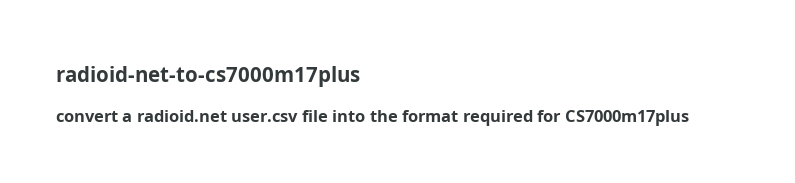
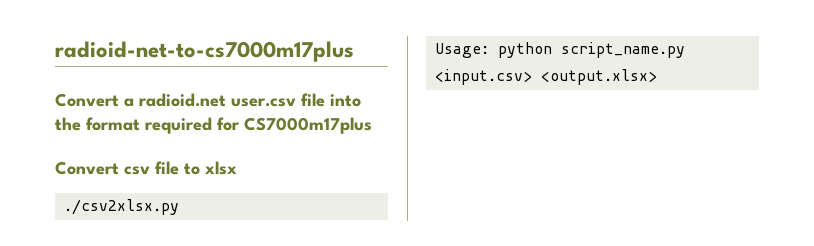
[56,111,118,122] convert -> [55,93,119,107] Convert
(689, 118) none -> [55,161,237,175] [64,199,179,215] [435,42,685,58] [435,69,657,85] // Convert csv file to xlsx // ./csv2xlsx.py // Usage: python script_name.py <input.csv> <output.xlsx>

